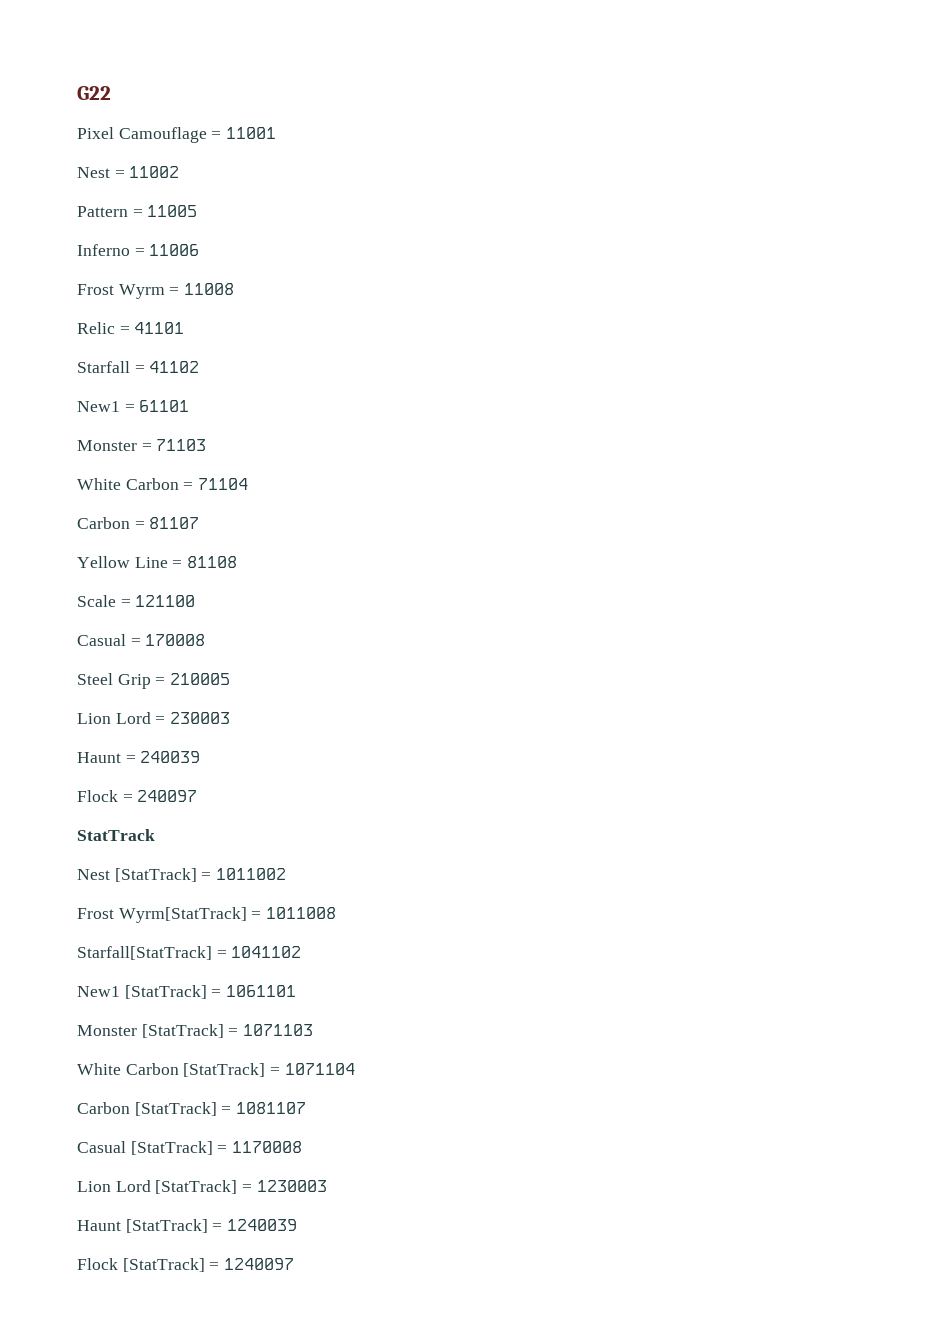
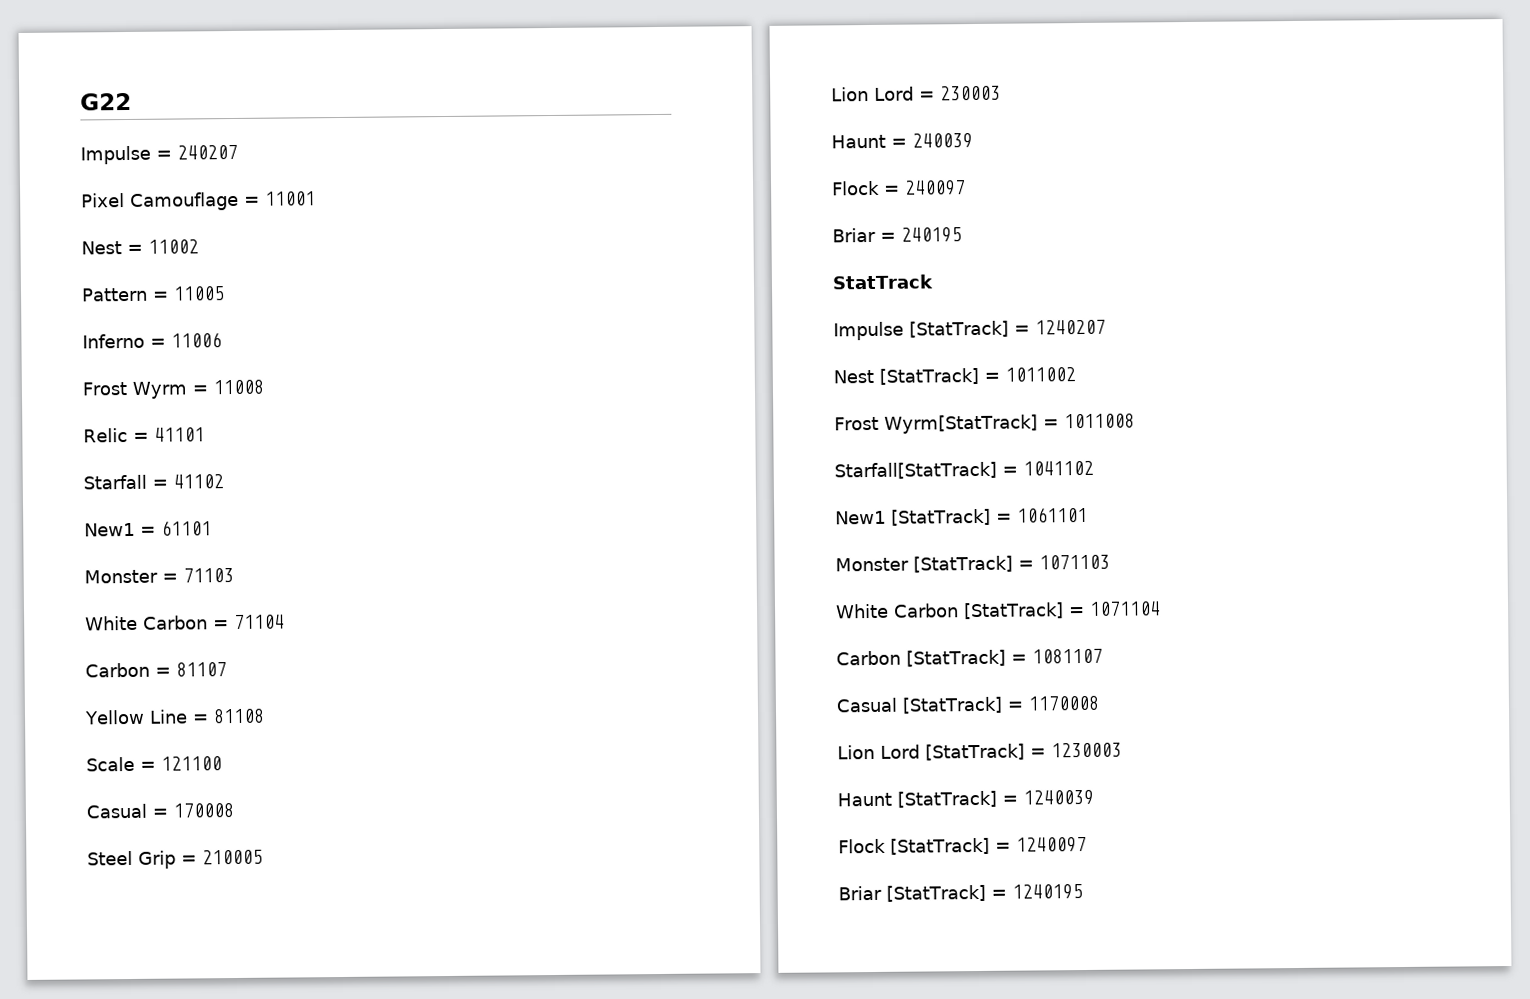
(111, 93) none -> [80,144,238,165] // Impulse = 240207
[77,829,155,841] StatTrack -> [832,227,962,243] [832,274,934,290] [833,319,1106,341] Briar = 240195 // StatTrack // Impulse [StatTrack] = 1240207
(295, 1264) none -> [838,884,1083,902] // Briar [StatTrack] = 1240195

